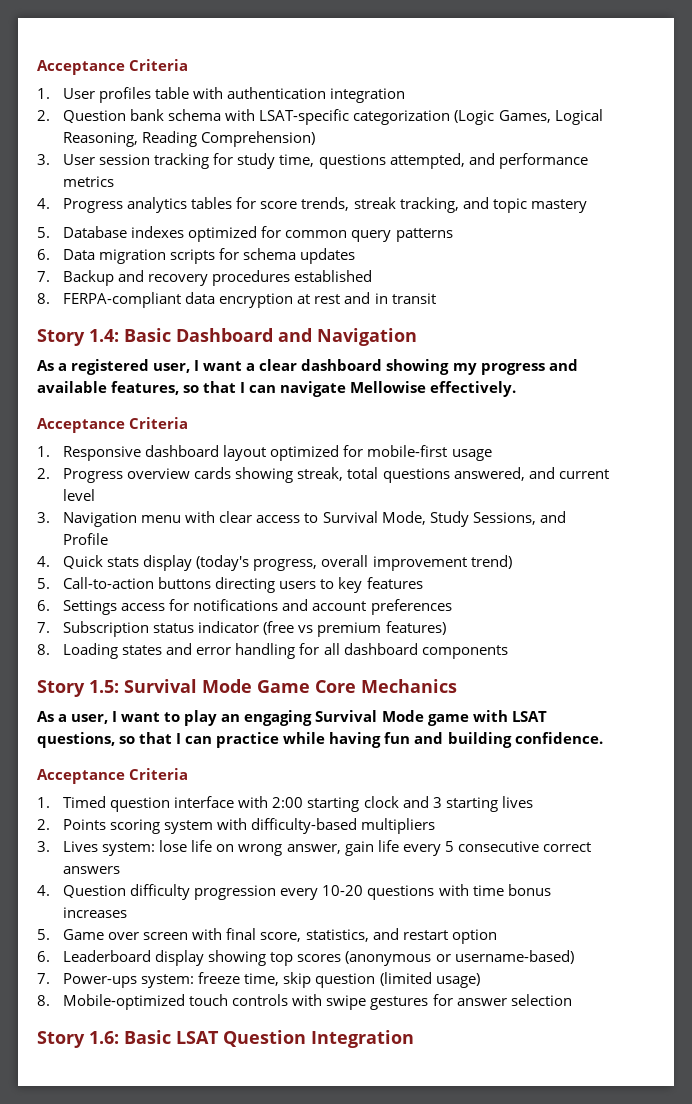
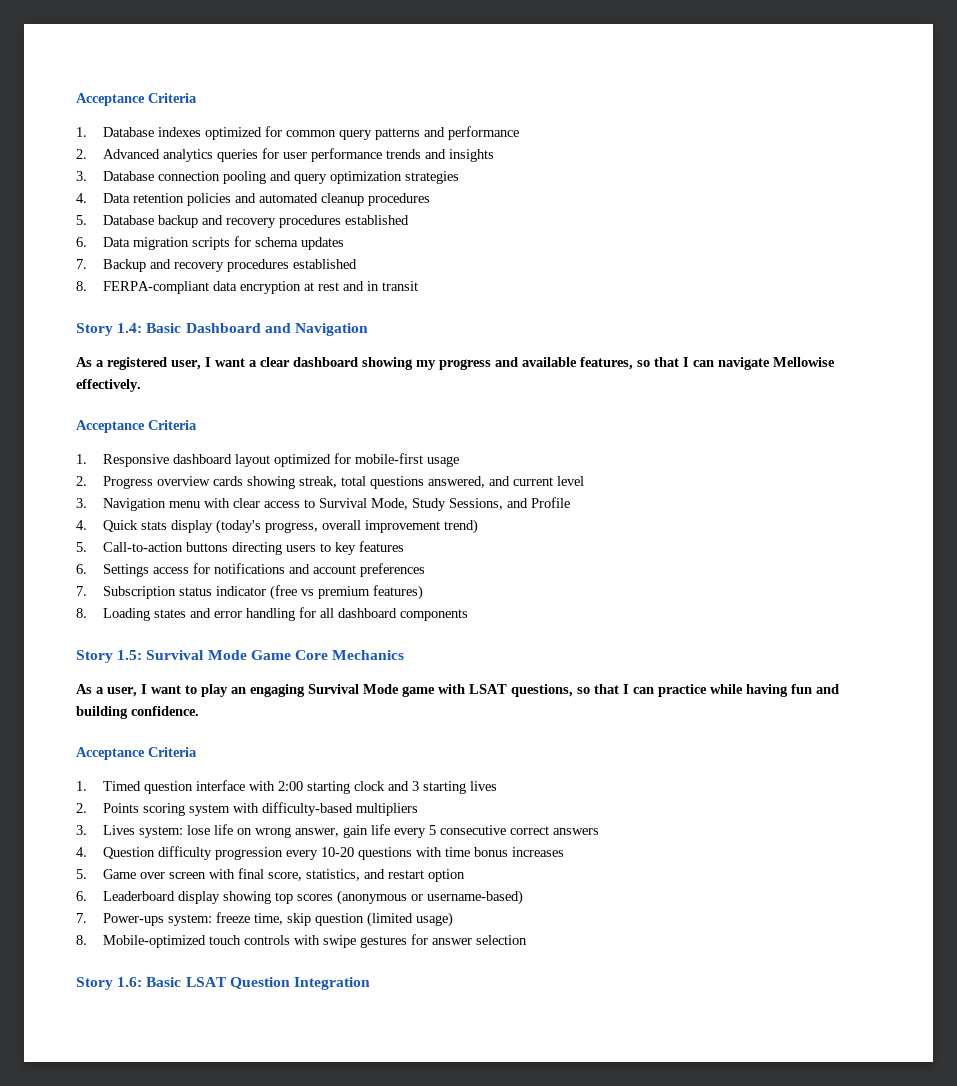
[37,59,189,75] [37,87,406,103] [37,109,603,125] [63,131,316,147] [37,153,588,169] [63,176,115,187] [37,197,587,213] [37,227,50,238] Acceptance Criteria // 1. User profiles table with authentication integration // 2. Question bank schema with LSAT-specific categorization (Logic Games, Logical Reasoning, Reading Comprehension) // 3. User session tracking for study time, questions attempted, and performance metrics // 4. Progress analytics tables for score trends, streak tracking, and topic mastery // 5. -> [76,93,197,106] [76,127,87,137] Acceptance Criteria // 1.
(453, 235) none -> [424,126,520,140] [76,148,495,162] [76,171,460,184] [76,193,431,206] [76,215,410,228] and performance // 2. Advanced analytics queries for user performance trends and insights // 3. Database connection pooling and query optimization strategies // 4. Data retention policies and automated cleanup procedures // 5. Database backup and recovery procedures established

